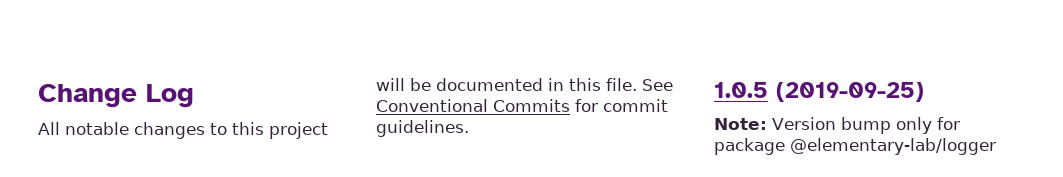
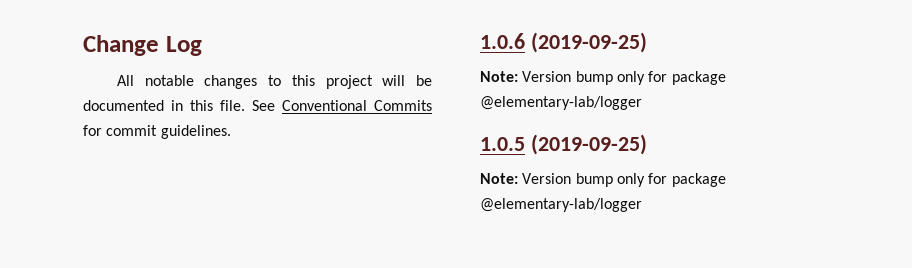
(469, 128) none -> [480,32,647,53] [480,71,726,85] [480,96,642,110] // 1.0.6 (2019-09-25) // Note: Version bump only for package @elementary-lab/logger

